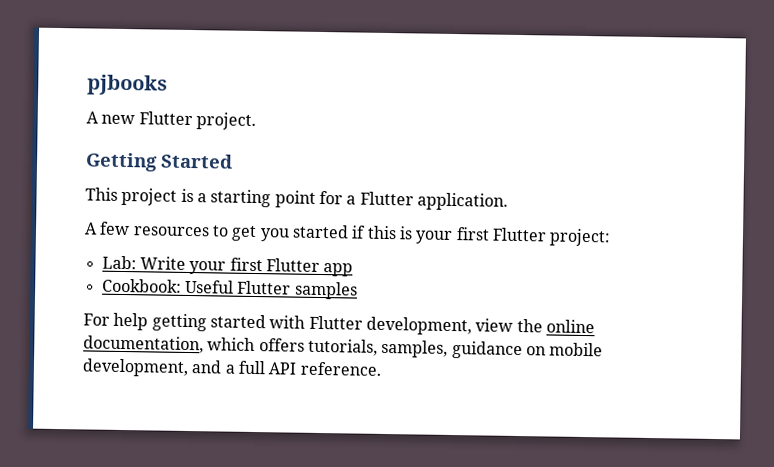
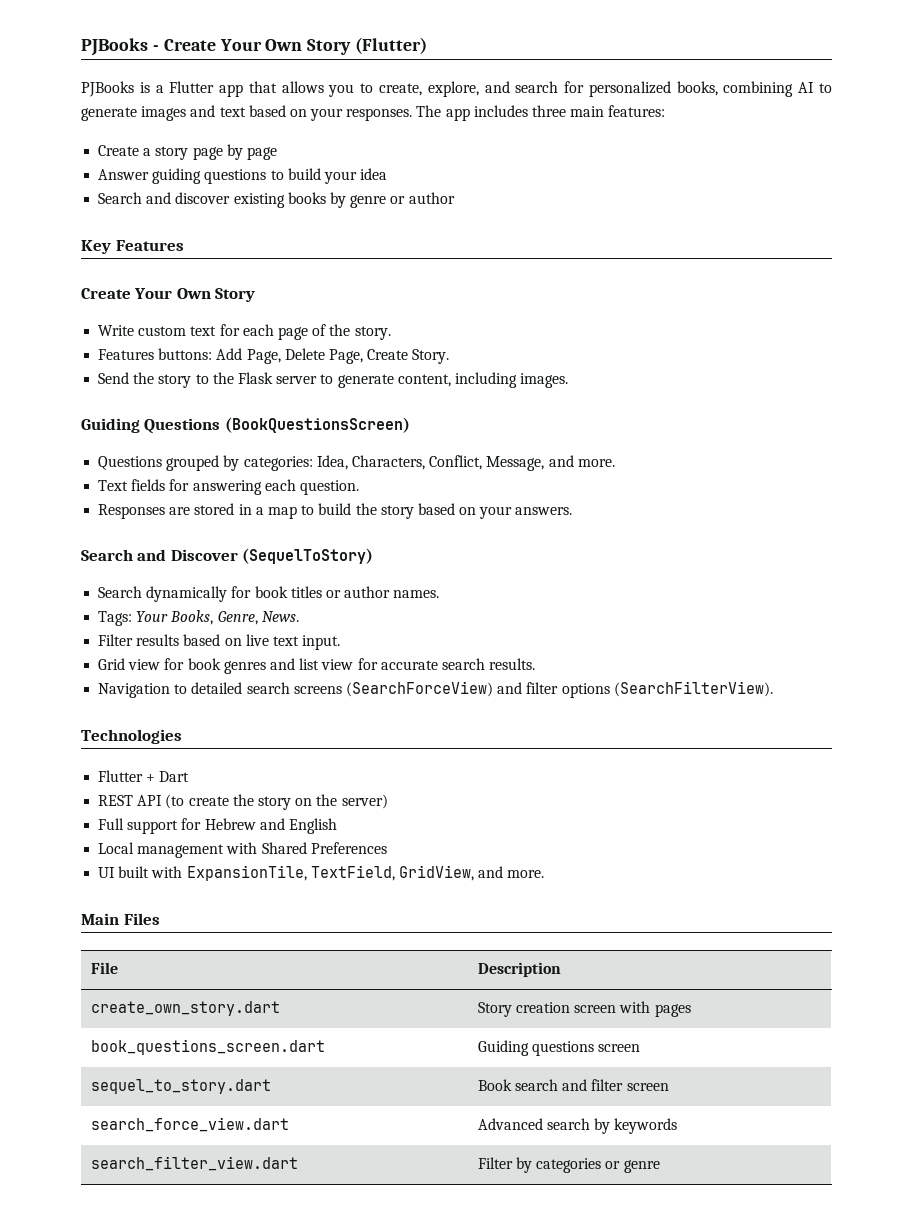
[87,74,168,96] [86,111,256,130] [85,152,233,172] [85,187,508,211] [84,221,612,247] [101,255,354,277] [101,278,358,300] [83,312,595,336] [83,335,604,360] [82,358,382,377] pjbooks // A new Flutter project. // Getting Started // This project is a starting point for a Flutter application. // A few resources to get you started if this is your first Flutter project: // Lab: Write your first Flutter app // Cookbook: Useful Flutter samples // For help getting started with Flutter development, view the online documentation, which offers tutorials, samples, guidance on mobile development, and a full API reference. -> [81,37,428,56] [81,81,833,97] [81,105,666,121] [98,144,277,160] [98,168,388,184] [98,192,455,208] [81,240,184,254] [81,288,256,302] [98,324,391,340] [98,348,450,364] [98,372,569,388] [81,417,410,434] [98,455,615,471] [98,479,359,495] [98,503,573,519] [81,548,374,564] [98,586,440,602] [98,610,299,626] [98,634,341,650] [98,658,536,674] [98,681,773,698] [81,729,182,744] [98,770,190,782] [98,794,388,810] [98,818,337,834] [98,842,387,858] [98,865,545,881] [81,913,160,925] [90,962,118,974] [477,962,561,977] [90,1001,280,1016] [477,1001,691,1017] [90,1039,325,1055] [477,1040,641,1056] [90,1079,271,1094] [477,1079,669,1091] [90,1117,289,1132] [477,1118,678,1134] [90,1156,298,1171] [477,1157,660,1173] PJBooks - Create Your Own Story (Flutter) // PJBooks is a Flutter app that allows you to create, explore, and search for personalized books, combining AI to generate images and text based on your responses. The app includes three main features: // Create a story page by page // Answer guiding questions to build your idea // Search and discover existing books by genre or author // Key Features // Create Your Own Story // Write custom text for each page of the story. // Features buttons: Add Page, Delete Page, Create Story. // Send the story to the Flask server to generate content, including images. // Guiding Questions (BookQuestionsScreen) // Questions grouped by categories: Idea, Characters, Conflict, Message, and more. // Text fields for answering each question. // Responses are stored in a map to build the story based on your answers. // Search and Discover (SequelToStory) // Search dynamically for book titles or author names. // Tags: Your Books, Genre, News. // Filter results based on live text input. // Grid view for book genres and list view for accurate search results. // Navigation to detailed search screens (SearchForceView) and filter options (SearchFilterView). // Technologies // Flutter + Dart // REST API (to create the story on the server) // Full support for Hebrew and English // Local management with Shared Preferences // UI built with ExpansionTile, TextField, GridView, and more. // Main Files // File | Description // create_own_story.dart | Story creation screen with pages // book_questions_screen.dart | Guiding questions screen // sequel_to_story.dart | Book search and filter screen // search_force_view.dart | Advanced search by keywords // search_filter_view.dart | Filter by categories or genre

